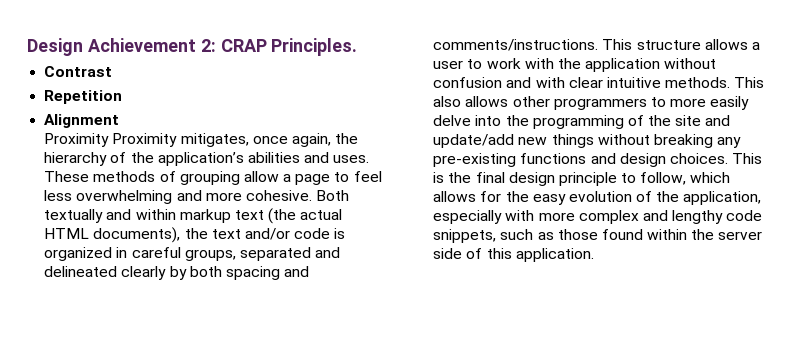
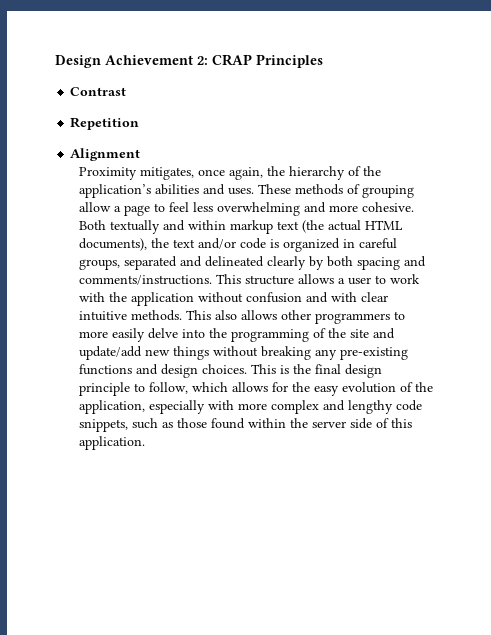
[271,38,358,56] Principles. -> [256,54,323,68] Principles
[112,133,178,147] Proximity -> (137, 173) none

